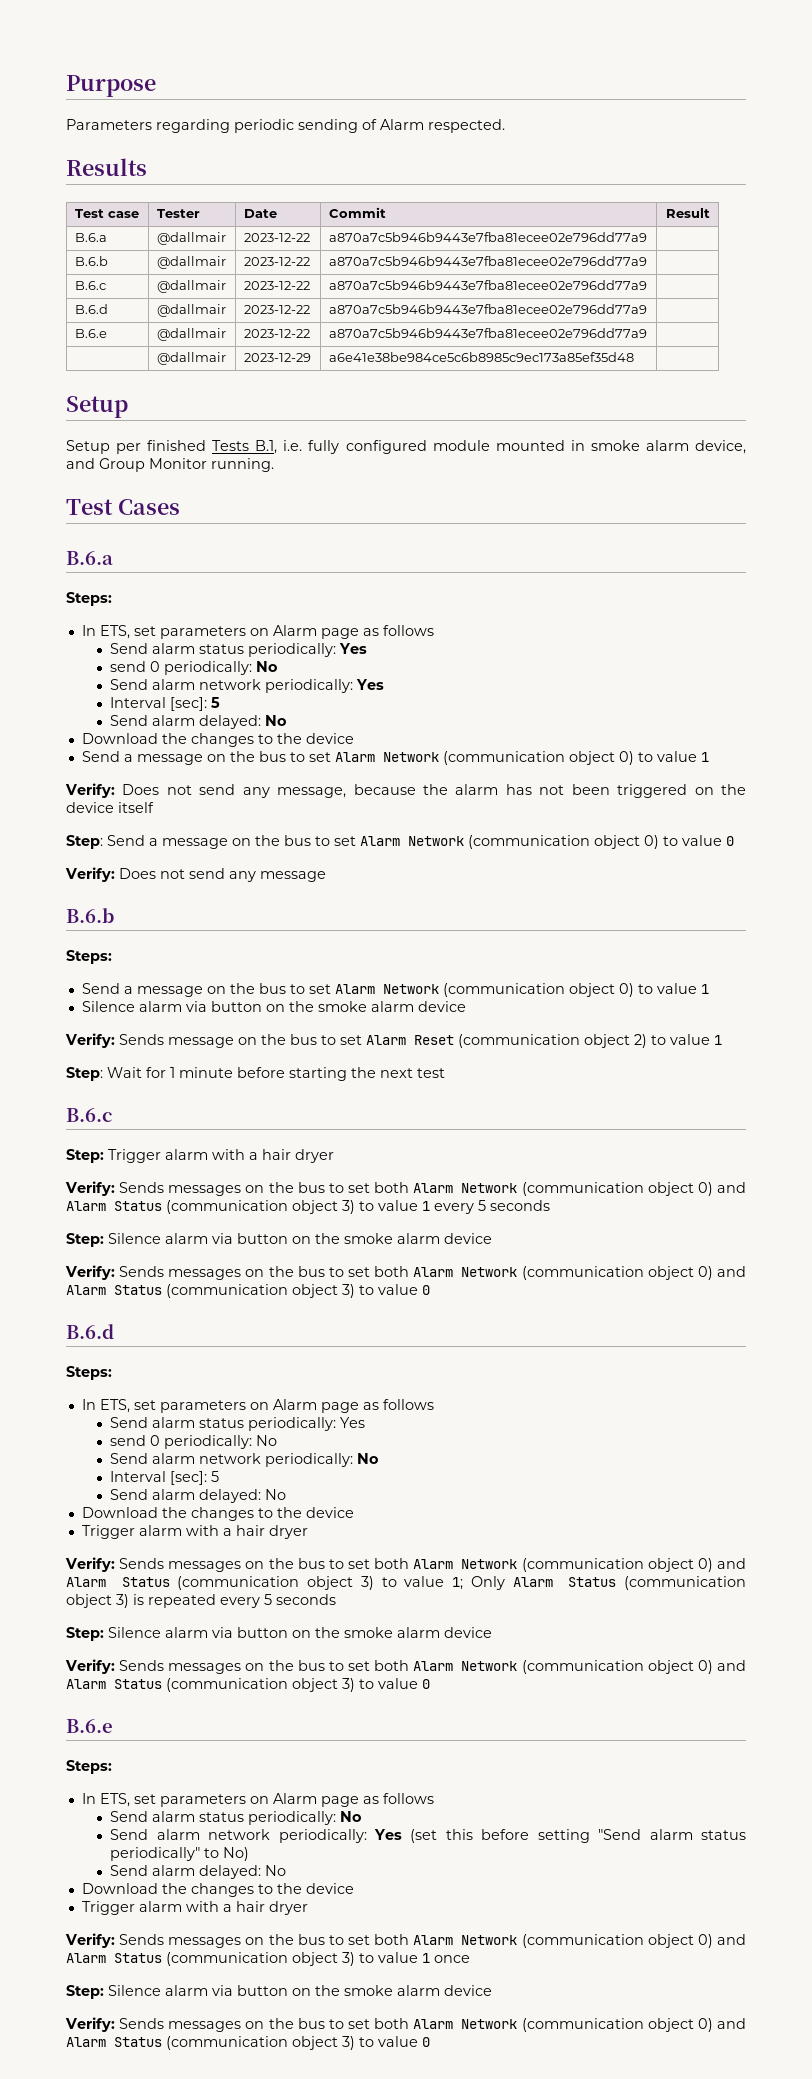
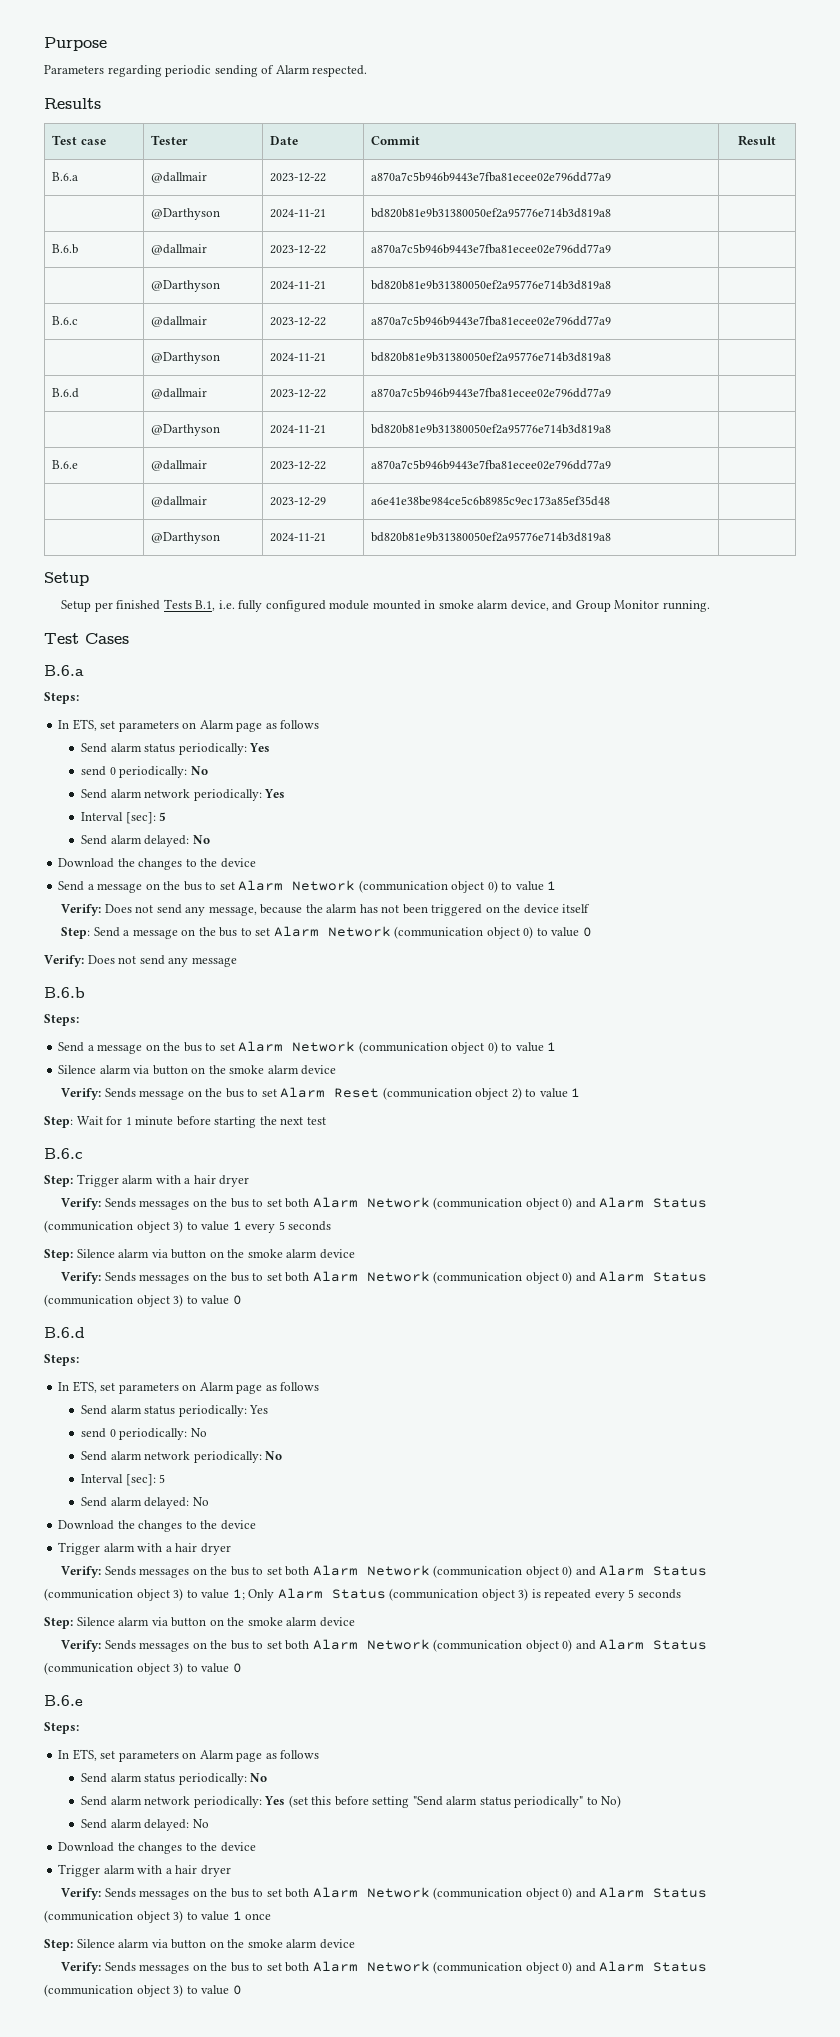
(647, 237) none -> [150,208,220,220] [269,209,326,218] [370,208,611,218] // | @Darthyson | 2024-11-21 | bd820b81e9b31380050ef2a95776e714b3d819a8 |
(647, 261) none -> [150,280,220,292] [269,281,326,290] [370,280,611,290] // | @Darthyson | 2024-11-21 | bd820b81e9b31380050ef2a95776e714b3d819a8 |
(647, 285) none -> [150,352,220,364] [269,353,326,362] [370,352,611,362] // | @Darthyson | 2024-11-21 | bd820b81e9b31380050ef2a95776e714b3d819a8 |
(647, 309) none -> [150,424,220,436] [269,425,326,434] [370,424,611,434] // | @Darthyson | 2024-11-21 | bd820b81e9b31380050ef2a95776e714b3d819a8 |
(634, 357) none -> [150,532,220,544] [269,533,326,542] [370,532,611,542] // | @Darthyson | 2024-11-21 | bd820b81e9b31380050ef2a95776e714b3d819a8 |

